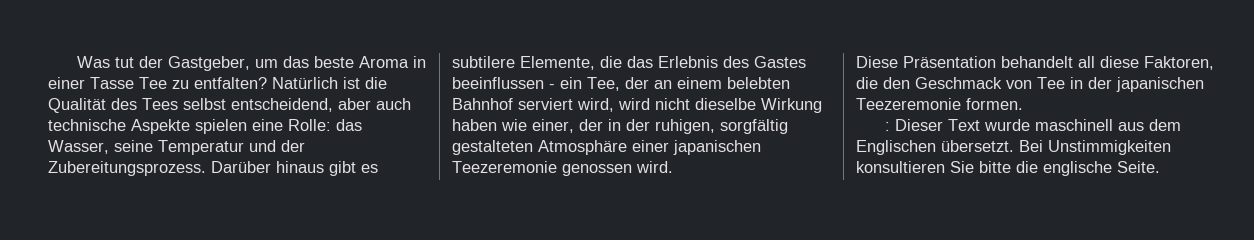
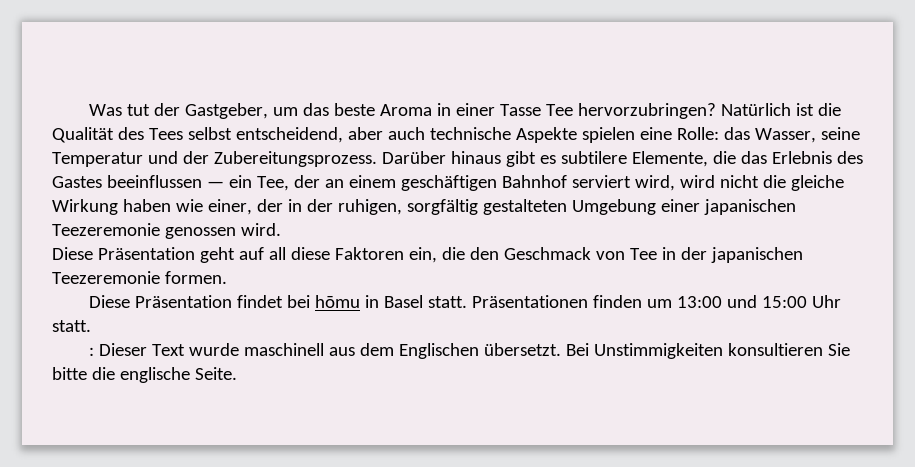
[172,77,267,89] zu entfalten? -> [577,103,716,119] hervorzubringen?
[549,84,555,89] - -> [206,181,224,188] —
[727,77,790,89] belebten -> [400,175,497,191] geschäftigen
[695,98,756,110] dieselbe -> [762,175,844,191] die gleiche
[538,140,627,155] Atmosphäre -> [571,199,656,215] Umgebung
[1001,56,1214,70] behandelt all diese Faktoren, -> [199,247,437,263] geht auf all diese Faktoren ein,
(1023, 104) none -> [88,295,841,308] [52,320,91,332] // Diese Präsentation findet bei hōmu in Basel statt. Präsentationen finden um 13:00 und 15:00 Uhr statt.

